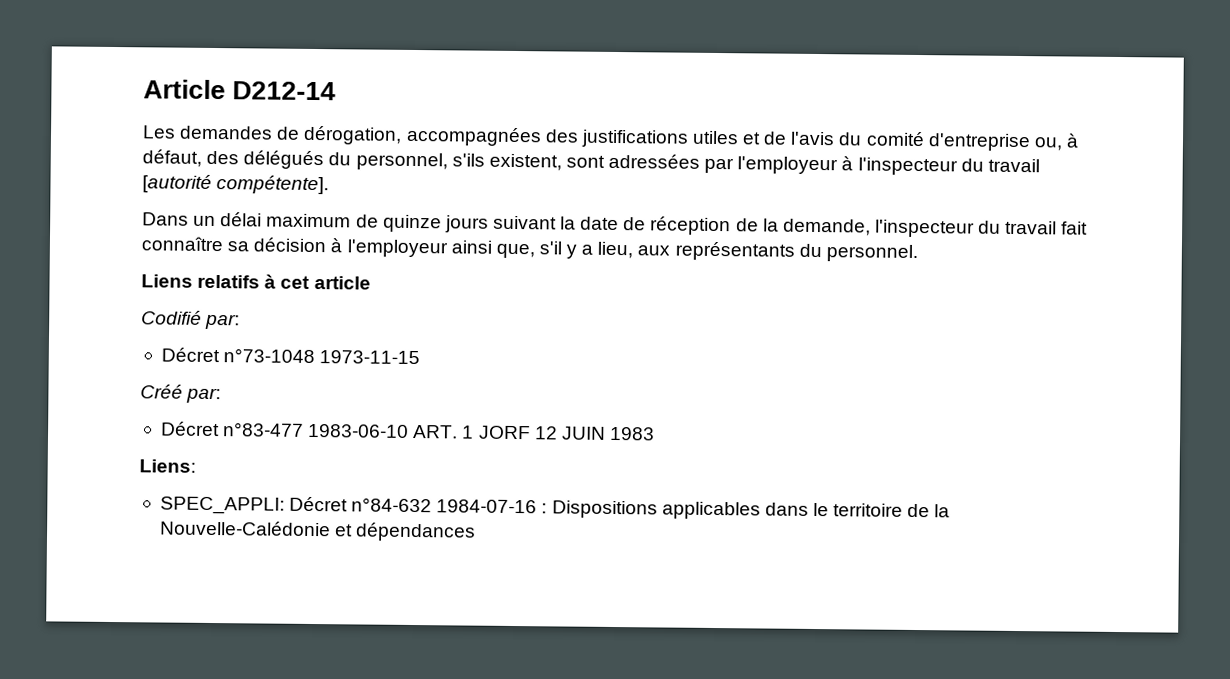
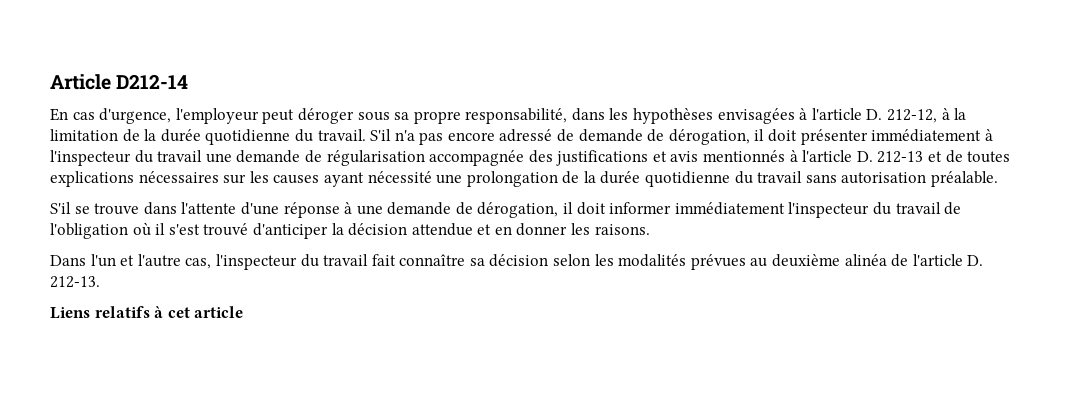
[142,125,1079,152] [142,149,1040,176] [142,174,330,195] [142,212,871,236] Les demandes de dérogation, accompagnées des justifications utiles et de l'avis du comité d'entreprise ou, à défaut, des délégués du personnel, s'ils existent, sont adressées par l'employeur à l'inspecteur du travail [autorité compétente]. // Dans un délai maximum de quinze jours suivant la date de réception de la demande, -> [50,108,967,124] [50,129,993,145] [50,150,1011,166] [50,171,999,187] [50,202,962,218] [50,222,650,239] [50,254,212,269] En cas d'urgence, l'employeur peut déroger sous sa propre responsabilité, dans les hypothèses envisagées à l'article D. 212-12, à la limitation de la durée quotidienne du travail. S'il n'a pas encore adressé de demande de dérogation, il doit présenter immédiatement à l'inspecteur du travail une demande de régularisation accompagnée des justifications et avis mentionnés à l'article D. 212-13 et de toutes explications nécessaires sur les causes ayant nécessité une prolongation de la durée quotidienne du travail sans autorisation préalable. // S'il se trouve dans l'attente d'une réponse à une demande de dérogation, il doit informer immédiatement l'inspecteur du travail de l'obligation où il s'est trouvé d'anticiper la décision attendue et en donner les raisons. // Dans l'un et l'autre cas,
[330,238,918,263] à l'employeur ainsi que, s'il y a lieu, aux représentants du personnel. -> [553,254,984,270] [50,276,100,288] selon les modalités prévues au deuxième alinéa de l'article D. 212-13.
[141,310,241,330] [160,347,421,365] [140,384,222,404] [160,421,655,441] [139,459,196,473] [159,496,951,520] [159,520,477,542] // Codifié par: // Décret n°73-1048 1973-11-15 // Créé par: // Décret n°83-477 1983-06-10 ART. 1 JORF 12 JUIN 1983 // Liens: // SPEC_APPLI: Décret n°84-632 1984-07-16 : Dispositions applicables dans le territoire de la Nouvelle-Calédonie et dépendances -> (244, 312) none

